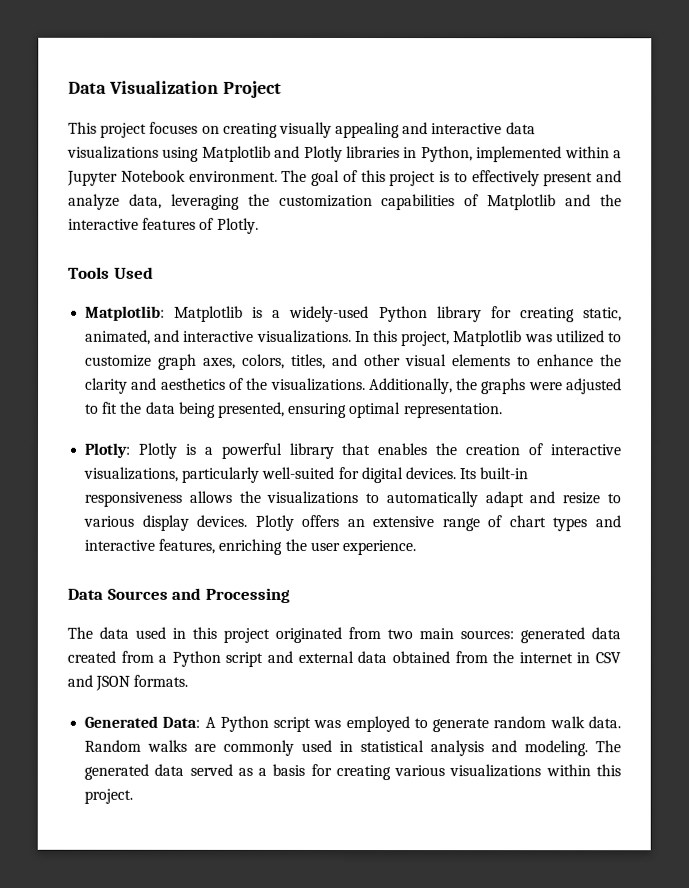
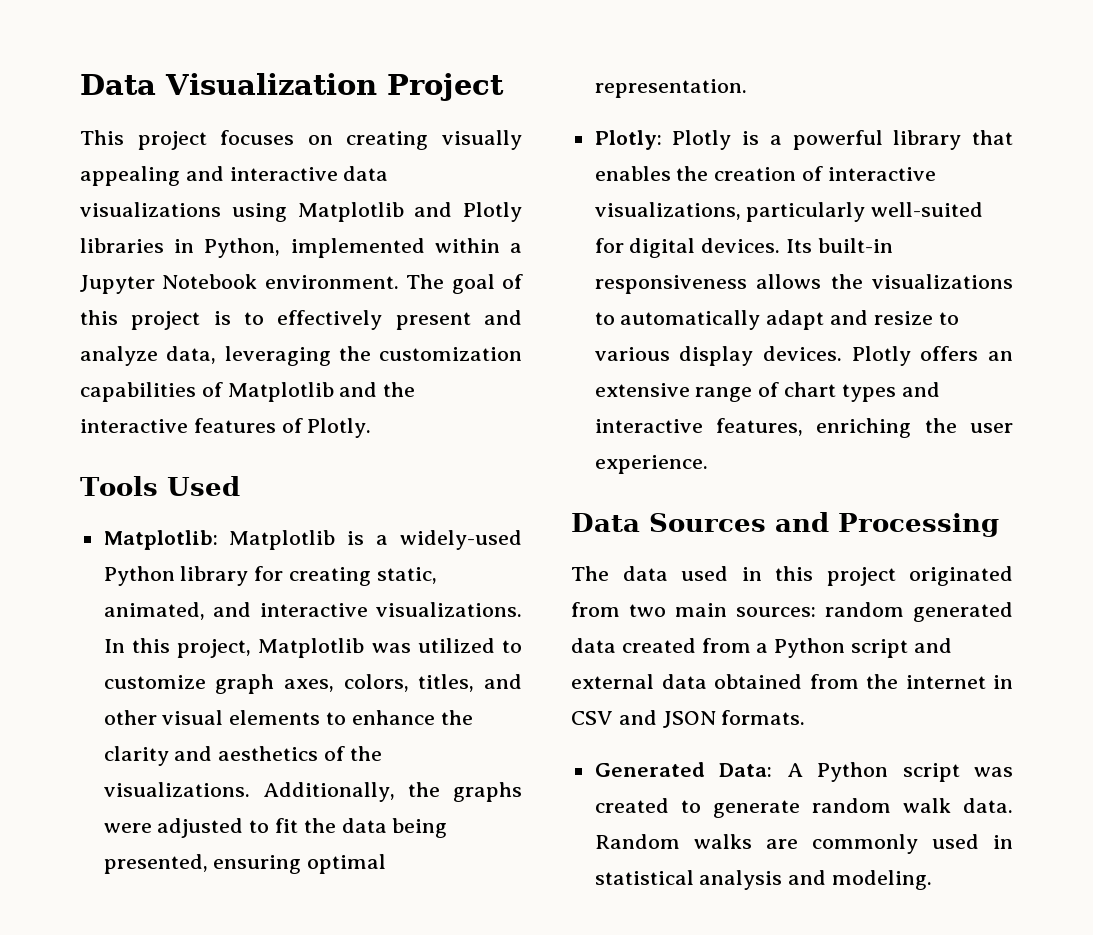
(514, 635) none -> [825,602,904,617] random
[345,716,410,733] employed -> [594,798,669,813] created
[595,740,622,753] [84,763,621,781] [84,788,134,804] The generated data served as a basis for creating various visualizations within this project. -> (933, 880) none

